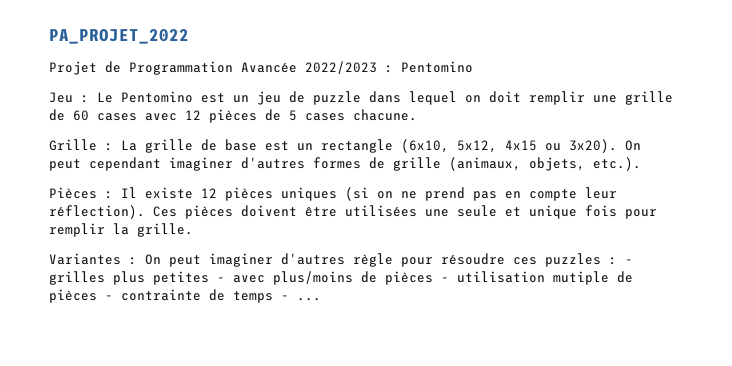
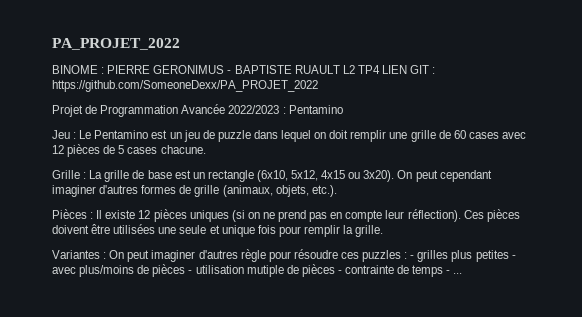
(189, 36) none -> [52,65,436,74] [52,80,318,92] // BINOME : PIERRE GERONIMUS - BAPTISTE RUAULT L2 TP4 LIEN GIT : https://github.com/SomeoneDexx/PA_PROJET_2022
[401,61,473,73] Pentomino -> [288,105,343,114] Pentamino
[121,91,193,103] Pentomino -> [94,130,149,139] Pentamino

